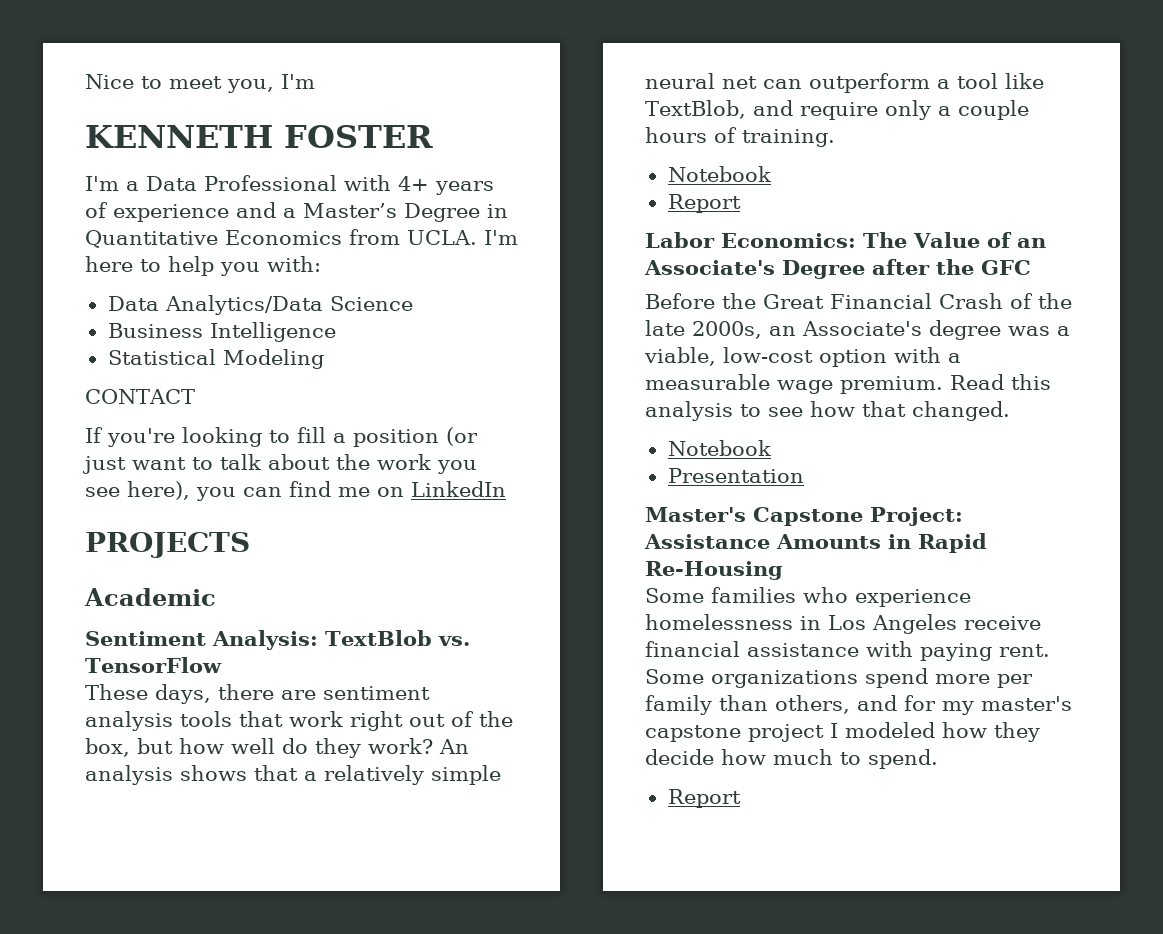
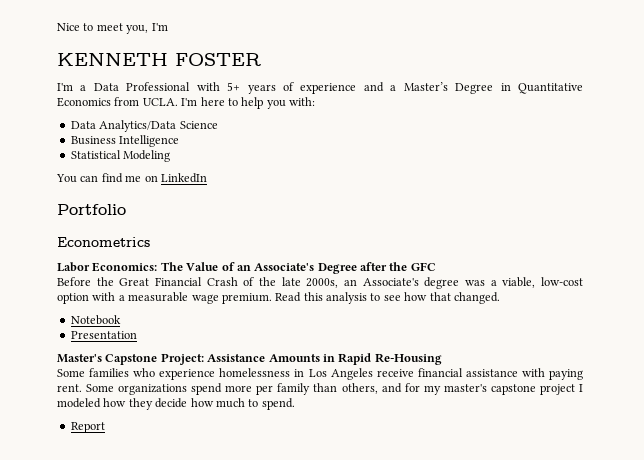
[398,176,429,191] 4+ -> [227,82,241,91] 5+
[85,389,195,404] [85,427,478,447] [82,454,477,474] [85,481,236,501] CONTACT // If you're looking to fill a position (or just want to talk about the work you see here), you -> [56,174,77,183] You
[85,532,250,558] [84,588,216,606] [85,630,470,650] [85,657,222,673] [85,684,430,704] [85,711,513,731] [85,738,469,758] [85,765,501,785] [645,73,1044,93] [645,100,1029,120] [645,127,835,147] [667,166,771,182] [667,194,741,213] PROJECTS // Academic // Sentiment Analysis: TextBlob vs. TensorFlow // These days, there are sentiment analysis tools that work right out of the box, but how well do they work? An analysis shows that a relatively simple neural net can outperform a tool like TextBlob, and require only a couple hours of training. // Notebook // Report -> [57,204,126,215] [57,237,150,247] Portfolio // Econometrics

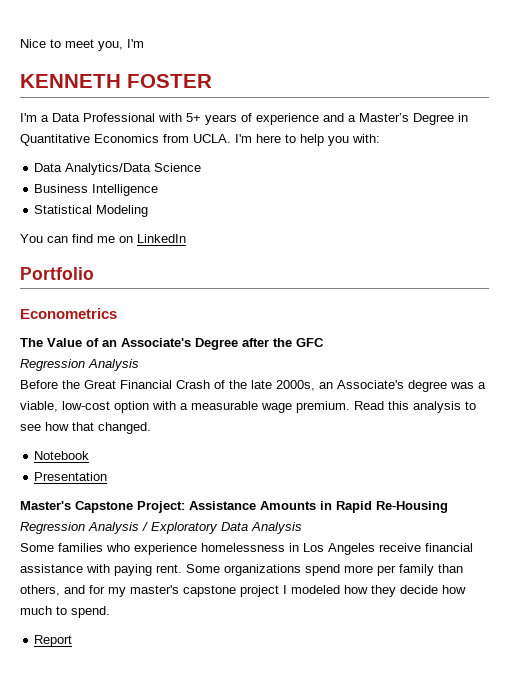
[57,262,158,272] Labor Economics: -> (117, 313) none
(436, 266) none -> [20,359,139,371] // Regression Analysis
(442, 359) none -> [20,522,302,534] Regression Analysis / Exploratory Data Analysis

